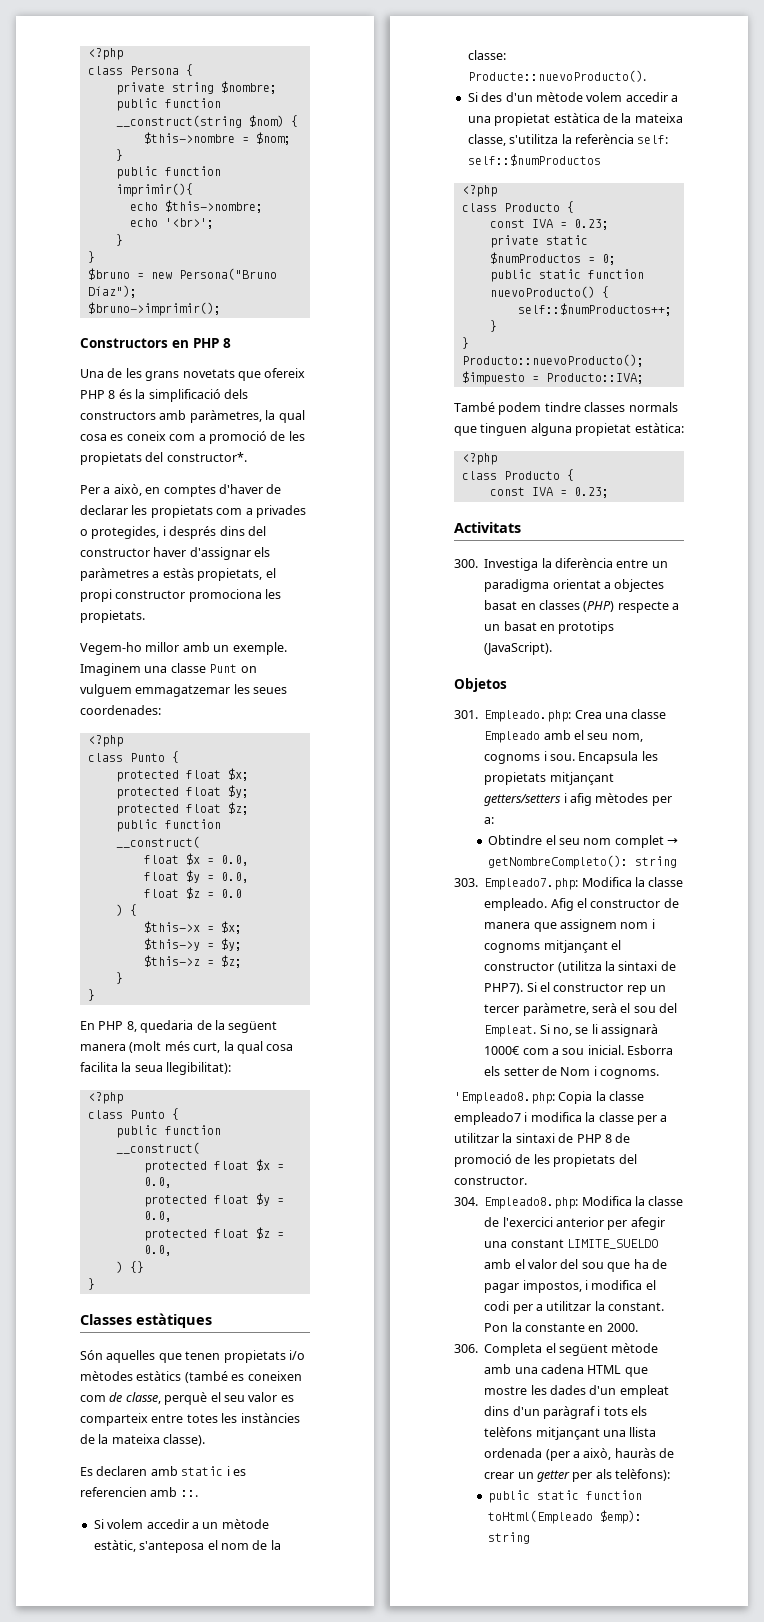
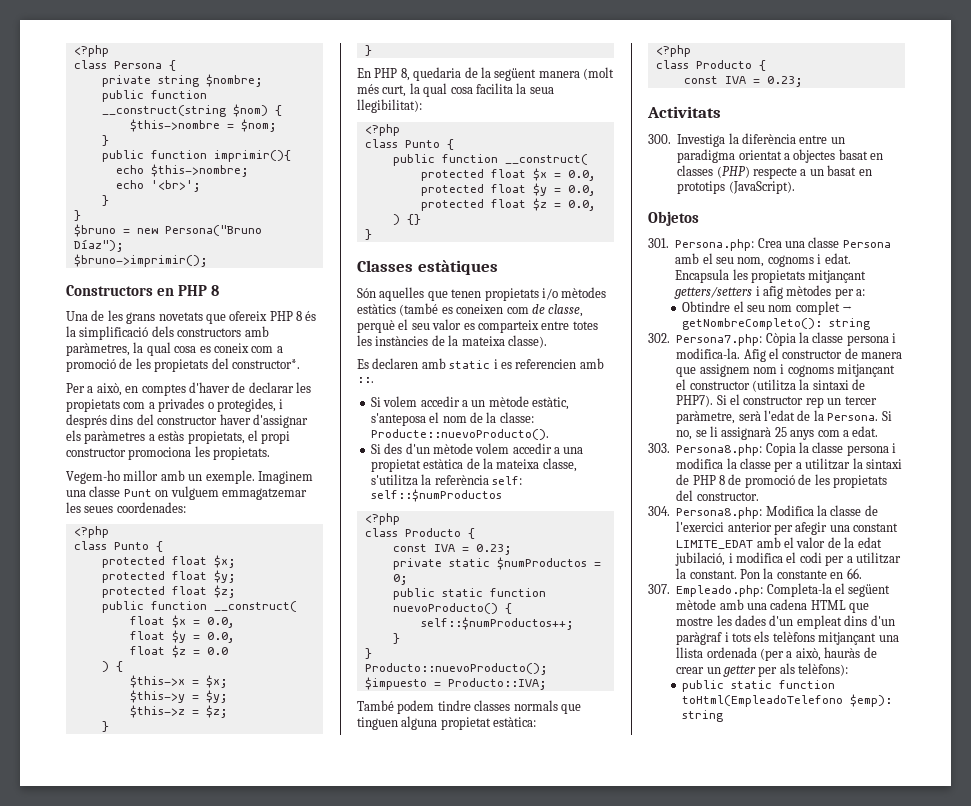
[484,710,572,722] Empleado.php: -> [675,239,755,251] Persona.php:
[484,731,541,743] Empleado -> [842,240,891,248] Persona
[550,754,575,761] sou. -> [824,253,851,264] edat.
[454,877,684,890] [484,898,548,911] 303. Empleado7.php: Modifica la classe empleado. -> [648,332,897,346] [676,348,741,359] 302. Persona7.php: Còpia la classe persona i modifica-la.
[620,1003,678,1013] [484,1025,537,1037] el sou del Empleat. -> [764,410,879,421] l'edat de la Persona.
[484,1045,674,1055] [484,1066,660,1079] [454,1092,555,1104] 1000€ com a sou inicial. Esborra els setter de Nom i cognoms. // 'Empleado8.php: -> [774,426,879,440] [648,443,763,456] 25 anys com a edat. // 303. Persona8.php:
[454,1112,521,1125] empleado7 -> [846,445,889,456] persona
[484,1197,579,1209] Empleado8.php: -> [676,507,763,519] Persona8.php:
[567,1239,658,1249] LIMITE_SUELDO -> [676,540,754,549] LIMITE_EDAT
[560,1259,667,1272] [484,1280,582,1293] del sou que ha de pagar impostos, -> [827,537,882,548] [675,552,726,566] de la edat jubilació,
[606,1323,638,1332] [454,1343,543,1356] 2000. // 306. Completa -> [846,568,862,579] [648,583,832,597] 66. // 307. Empleado.php: Completa-la
[488,1510,594,1524] toHtml(Empleado -> [682,695,844,707] toHtml(EmpleadoTelefono

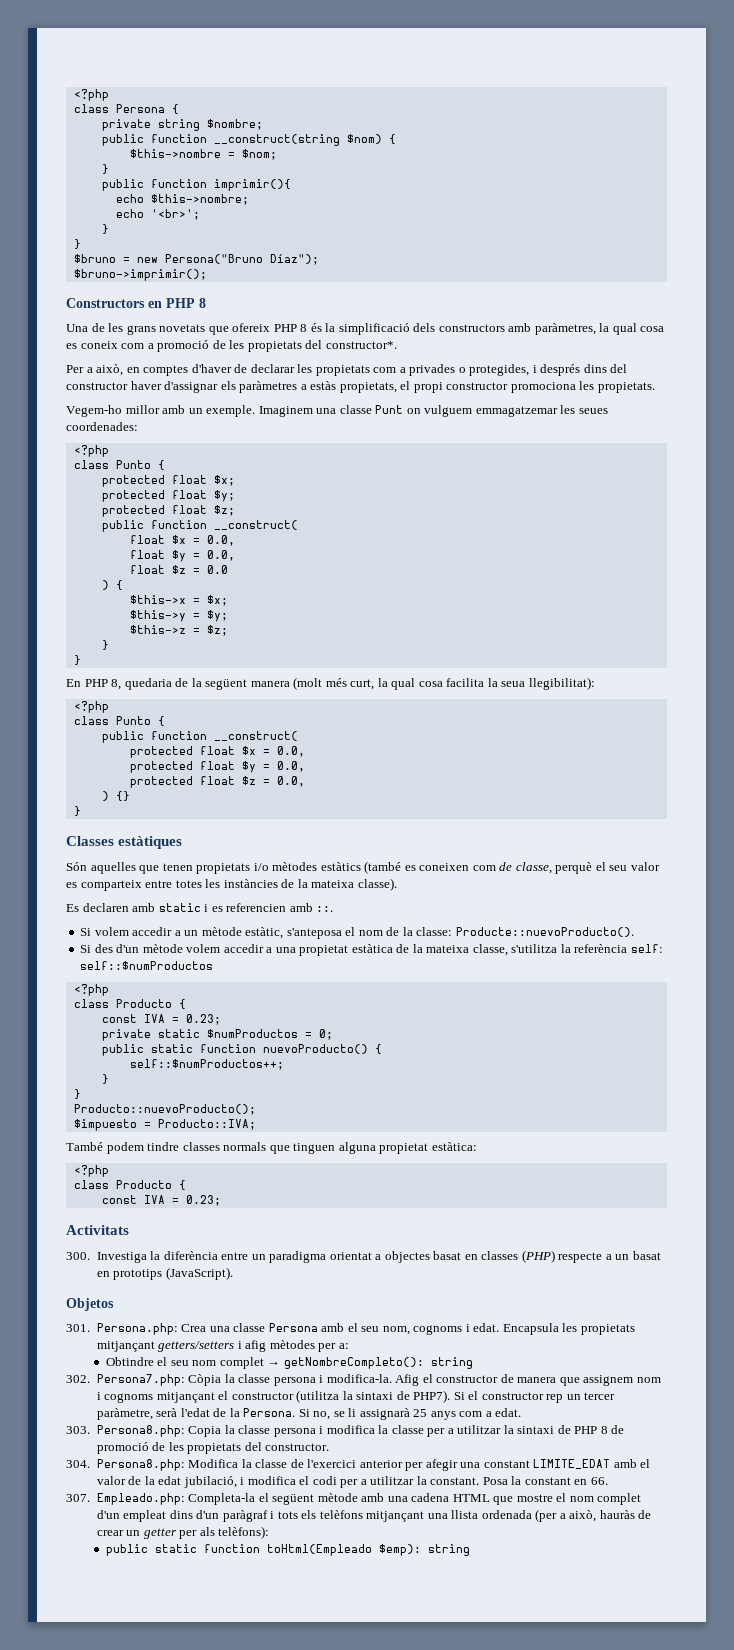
[740,568,827,579] Pon la constante -> [482,1476,571,1485] Posa la constant
[716,615,766,626] les dades -> [556,1493,642,1505] el nom complet
[682,695,844,707] toHtml(EmpleadoTelefono -> [266,1544,372,1556] toHtml(Empleado

